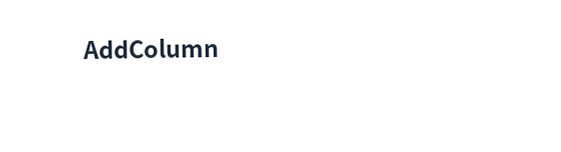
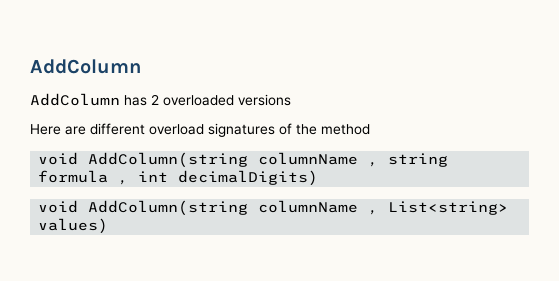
[82,36,219,60] AddColumn -> [30,59,141,74] [30,93,291,106] [30,123,370,137] [38,152,449,168] [38,170,319,186] [38,200,509,216] [38,218,109,234] AddColumn // AddColumn has 2 overloaded versions // Here are different overload signatures of the method // void AddColumn(string columnName , string formula , int decimalDigits) // void AddColumn(string columnName , List<string> values)

